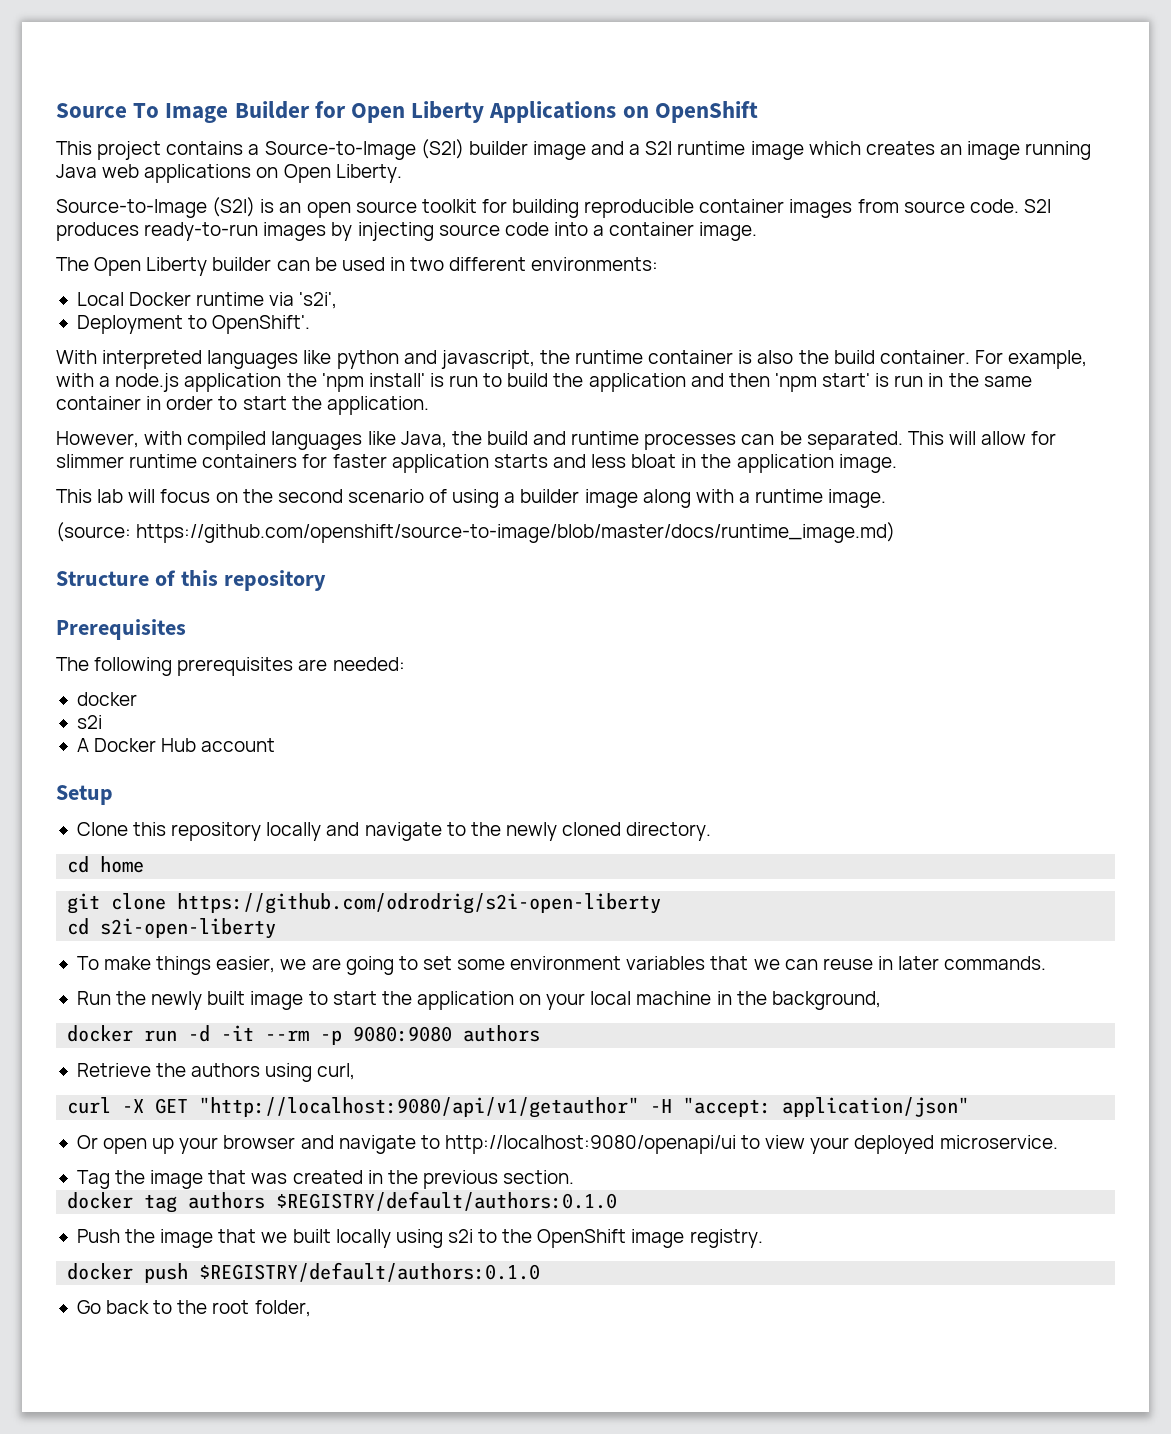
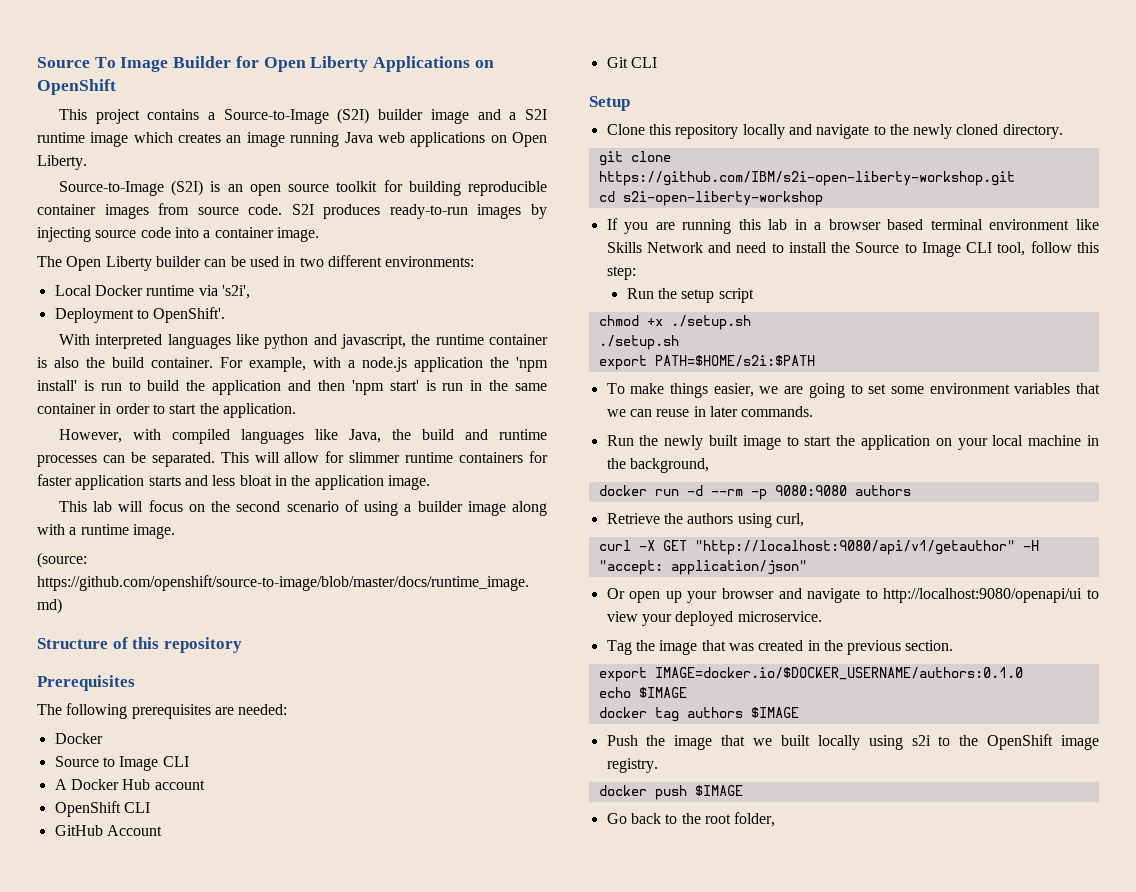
[76,692,137,706] [76,715,102,729] docker // s2i -> [54,733,103,744] [54,756,189,771] Docker // Source to Image CLI
(276, 745) none -> [54,801,150,817] [54,825,162,836] [606,57,657,68] // OpenShift CLI // GitHub Account // Git CLI
[67,856,145,873] // cd home -> (1063, 131) none
[177,893,662,914] [67,918,277,939] https://github.com/odrodrig/s2i-open-liberty // cd s2i-open-liberty -> [598,171,1015,186] [598,191,823,206] [606,218,1099,234] [606,241,1099,257] [606,266,636,280] [626,288,754,303] [598,315,751,330] [598,335,679,350] [598,355,815,370] https://github.com/IBM/s2i-open-liberty-workshop.git // cd s2i-open-liberty-workshop // If you are running this lab in a browser based terminal environment like Skills Network and need to install the Source to Image CLI tool, follow this step: // Run the setup script // chmod +x ./setup.sh // ./setup.sh // export PATH=$HOME/s2i:$PATH
[221,1025,255,1041] -it -> (703, 490) none
(575, 1177) none -> [598,667,1023,682] [598,687,687,698] // export IMAGE=docker.io/$DOCKER_USERNAME/authors:0.1.0 // echo $IMAGE
[276,1191,618,1211] $REGISTRY/default/authors:0.1.0 -> [750,707,799,718] $IMAGE
[199,1262,541,1282] $REGISTRY/default/authors:0.1.0 -> [694,785,743,796] $IMAGE

